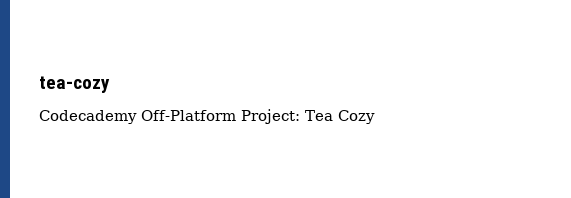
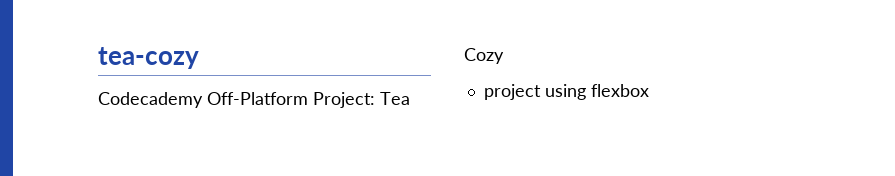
(375, 117) none -> [483,84,649,100] // project using flexbox

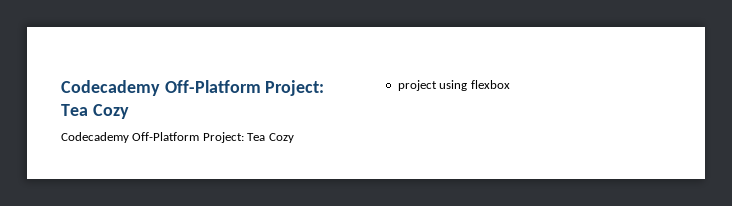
[98,47,199,69] tea-cozy -> [61,80,325,96] [61,104,129,119] Codecademy Off-Platform Project: Tea Cozy

